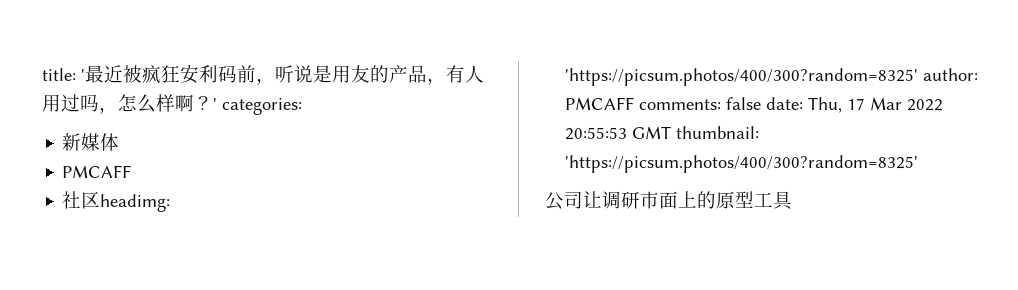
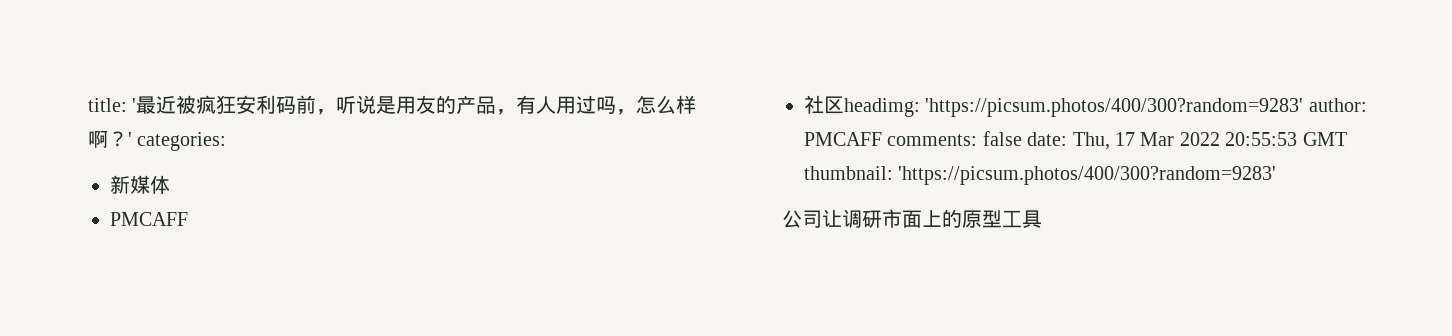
[565,68,919,86] 'https://picsum.photos/400/300?random=8325' -> [925,98,1304,117] 'https://picsum.photos/400/300?random=9283'
[565,155,919,173] 'https://picsum.photos/400/300?random=8325' -> [898,166,1277,185] 'https://picsum.photos/400/300?random=9283'

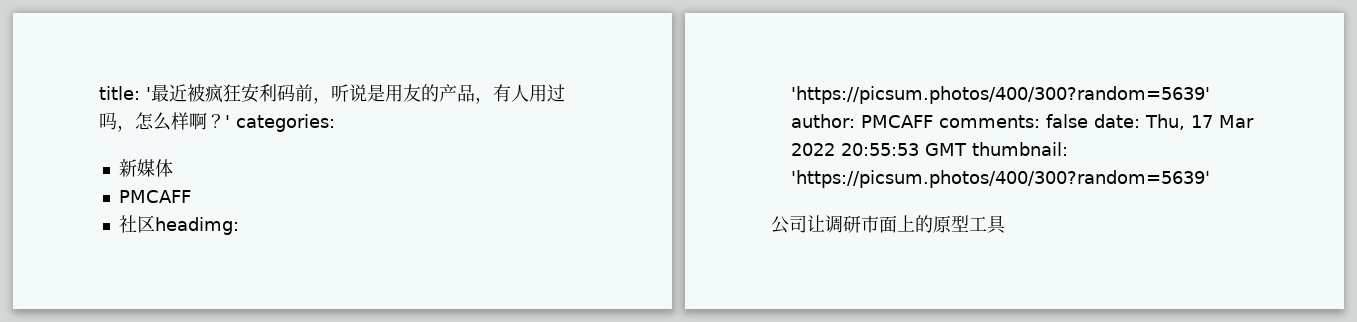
[925,98,1304,117] 'https://picsum.photos/400/300?random=9283' -> [790,86,1210,104] 'https://picsum.photos/400/300?random=5639'
[898,166,1277,185] 'https://picsum.photos/400/300?random=9283' -> [790,170,1210,188] 'https://picsum.photos/400/300?random=5639'

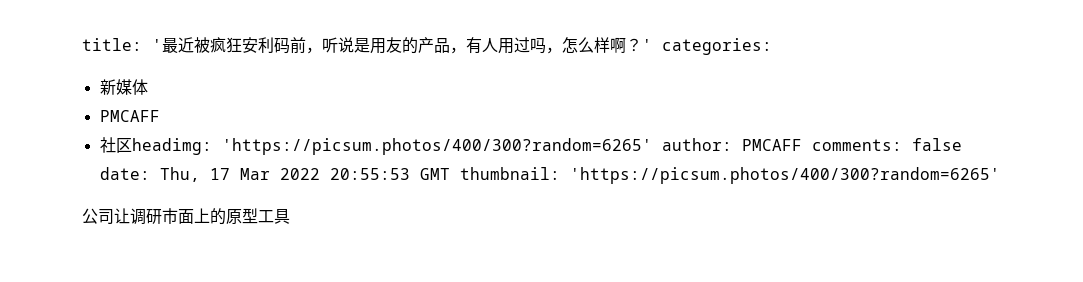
[790,86,1210,104] 'https://picsum.photos/400/300?random=5639' -> [221,138,652,155] 'https://picsum.photos/400/300?random=6265'
[790,170,1210,188] 'https://picsum.photos/400/300?random=5639' -> [569,167,1000,184] 'https://picsum.photos/400/300?random=6265'

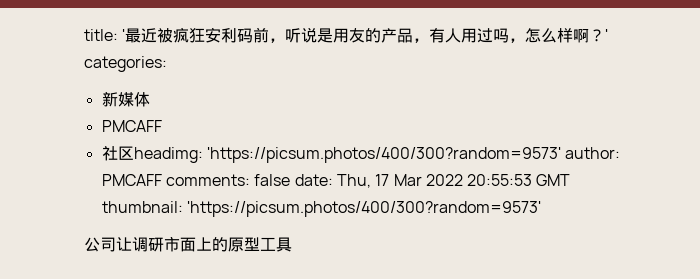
[221,138,652,155] 'https://picsum.photos/400/300?random=6265' -> [206,147,561,163] 'https://picsum.photos/400/300?random=9573'
[569,167,1000,184] 'https://picsum.photos/400/300?random=6265' -> [186,201,541,217] 'https://picsum.photos/400/300?random=9573'

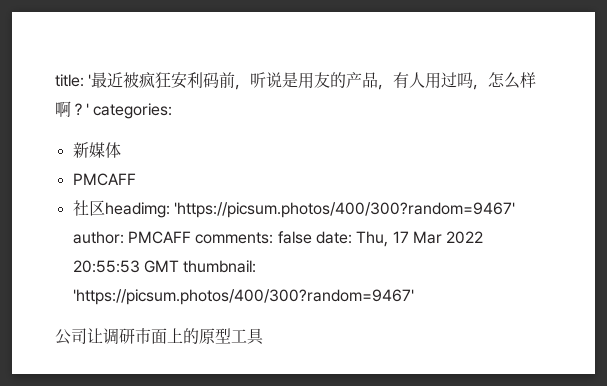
[206,147,561,163] 'https://picsum.photos/400/300?random=9573' -> [173,202,515,218] 'https://picsum.photos/400/300?random=9467'
[186,201,541,217] 'https://picsum.photos/400/300?random=9573' -> [72,289,414,305] 'https://picsum.photos/400/300?random=9467'

